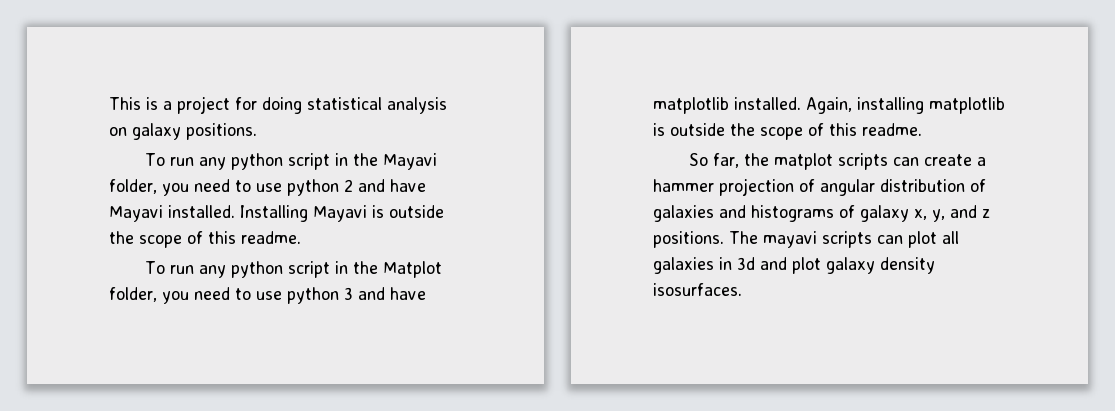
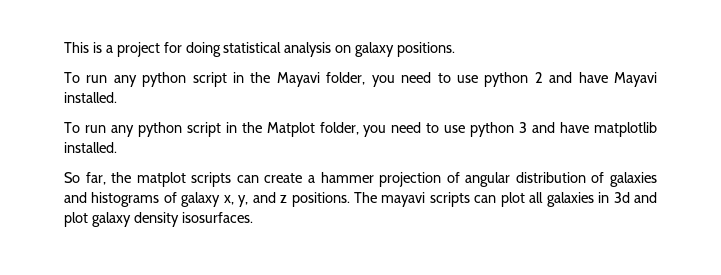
[240,205,444,222] [109,231,301,248] Installing Mayavi is outside the scope of this readme. -> (117, 97) none
[806,97,1005,114] [653,123,922,140] Again, installing matplotlib is outside the scope of this readme. -> (117, 147) none

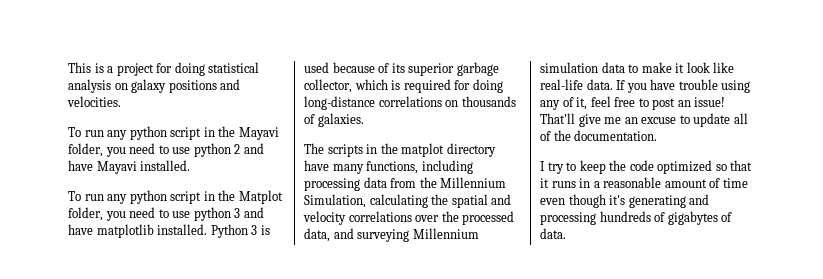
[397,42,456,57] positions. -> [168,79,241,93] [67,96,121,107] positions and velocities.
[64,172,657,187] [64,192,658,207] [64,212,253,227] // So far, the matplot scripts can create a hammer projection of angular distribution of galaxies and histograms of galaxy x, y, and z positions. The mayavi scripts can plot all galaxies in 3d and plot galaxy density isosurfaces. -> [210,224,270,238] [304,62,499,76] [304,79,503,93] [304,96,516,110] [304,113,364,127] [304,143,496,157] [304,160,473,174] [304,177,507,191] [304,194,512,208] [303,211,515,225] [304,228,479,242] [540,62,735,73] [540,79,751,93] [540,96,726,110] [540,113,748,127] [540,130,658,141] [540,160,753,174] [540,177,748,188] [540,194,710,208] [540,211,733,225] [540,228,566,239] Python 3 is used because of its superior garbage collector, which is required for doing long-distance correlations on thousands of galaxies. // The scripts in the matplot directory have many functions, including processing data from the Millennium Simulation, calculating the spatial and velocity correlations over the processed data, and surveying Millennium simulation data to make it look like real-life data. If you have trouble using any of it, feel free to post an issue! That'll give me an excuse to update all of the documentation. // I try to keep the code optimized so that it runs in a reasonable amount of time even though it's generating and processing hundreds of gigabytes of data.

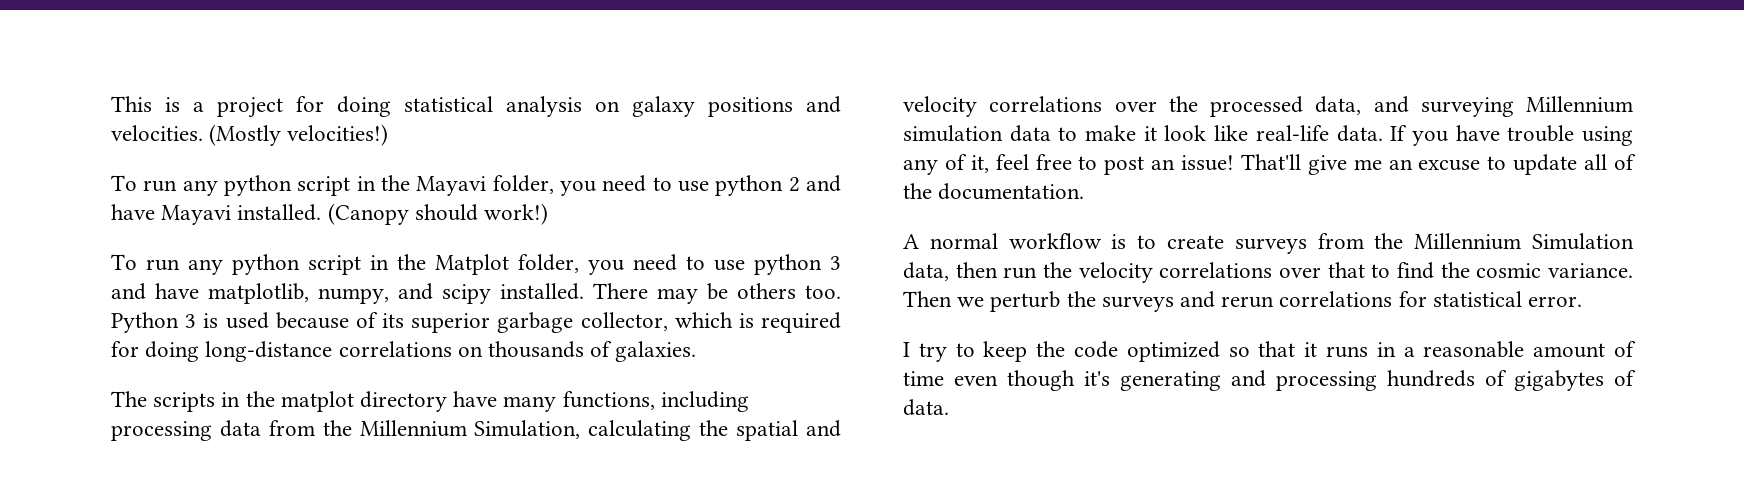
(121, 101) none -> [209,124,389,146] (Mostly velocities!)
(191, 165) none -> [327,203,549,225] (Canopy should work!)
[96,224,208,238] matplotlib installed. -> [208,283,841,304] matplotlib, numpy, and scipy installed. There may be others too.
(658, 135) none -> [903,233,1634,254] [903,262,1633,283] [903,291,1583,312] // A normal workflow is to create surveys from the Millennium Simulation data, then run the velocity correlations over that to find the cosmic variance. Then we perturb the surveys and rerun correlations for statistical error.

